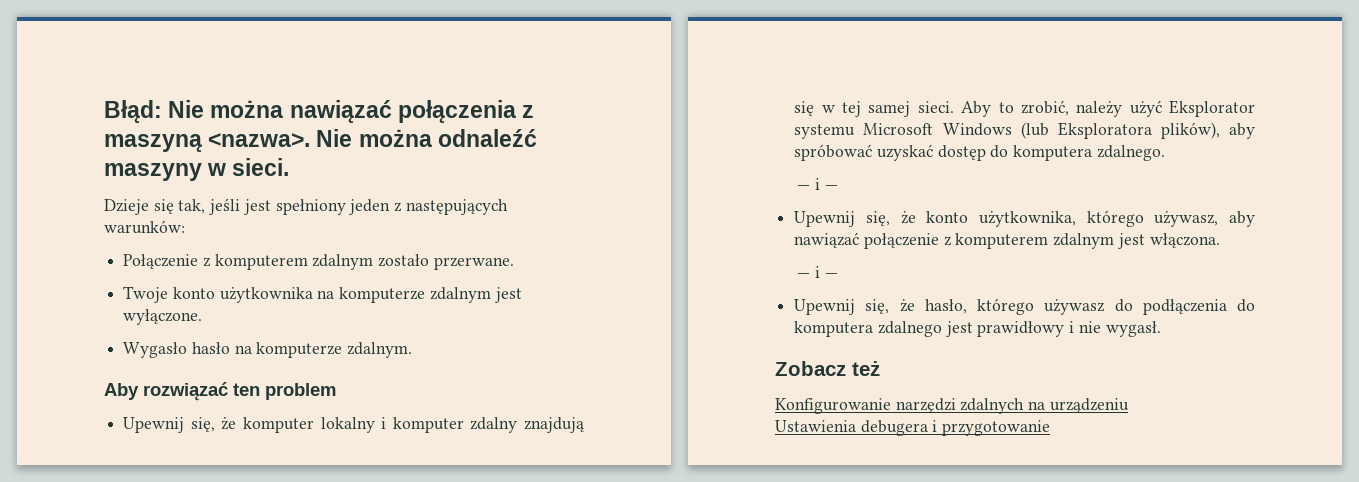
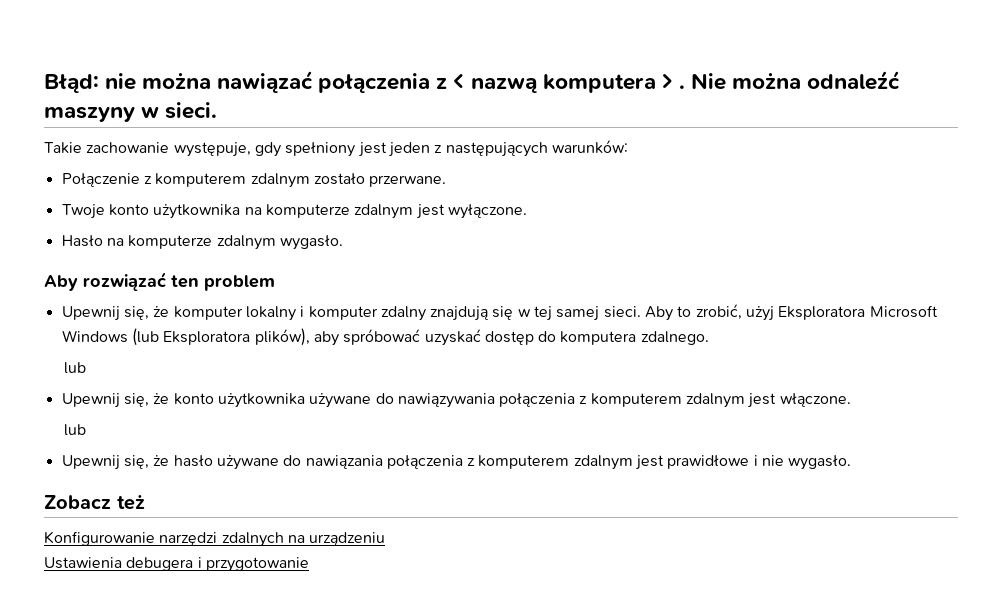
[168,100,205,118] Nie -> [105,73,137,90] nie
[104,133,311,152] maszyną <nazwa>. -> [453,73,685,93] < nazwą komputera > .
[104,198,346,215] Dzieje się tak, jeśli jest spełniony -> [44,142,387,157] Takie zachowanie występuje, gdy spełniony jest
[123,342,413,358] Wygasło hasło na komputerze zdalnym. -> [61,235,343,250] Hasło na komputerze zdalnym wygasło.
[1076,100,1255,117] [794,124,856,139] należy użyć Eksplorator systemu -> [746,306,866,321] użyj Eksploratora
[797,178,838,190] — i — -> [64,362,87,374] lub
[978,210,1255,227] [794,232,1220,249] [797,266,838,278] [794,298,1255,315] [794,321,1065,337] użytkownika, którego używasz, aby nawiązać połączenie z komputerem zdalnym jest włączona. // — i — // Upewnij się, że hasło, którego używasz do podłączenia do komputera zdalnego jest prawidłowy -> [217,393,851,408] [64,424,87,436] [61,455,750,470] użytkownika używane do nawiązywania połączenia z komputerem zdalnym jest włączone. // lub // Upewnij się, że hasło używane do nawiązania połączenia z komputerem zdalnym jest prawidłowe
[1105,321,1161,337] wygasł. -> [788,455,852,470] wygasło.

